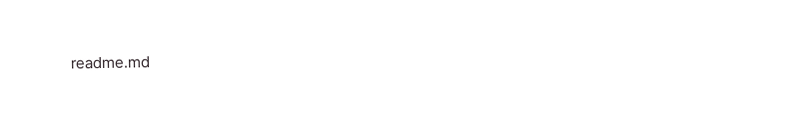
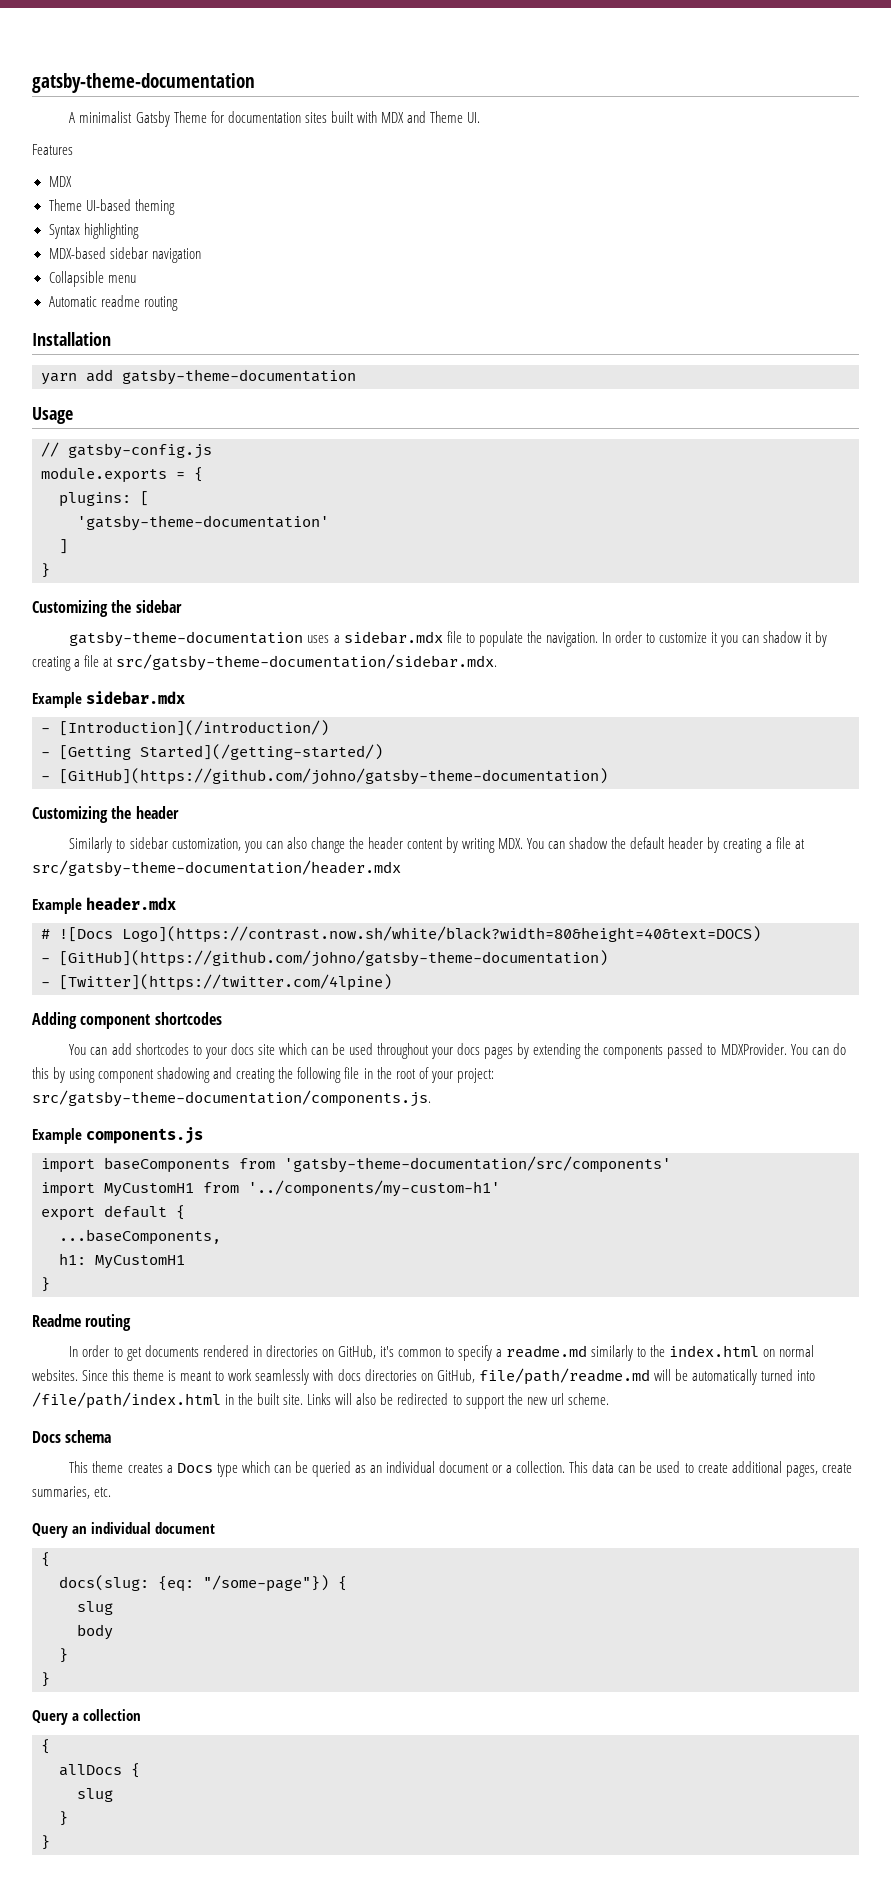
[70,56,150,70] readme.md -> [32,73,255,93] [69,111,481,127] [32,144,73,155] [48,176,72,187] [48,199,175,215] [48,223,139,239] [48,247,201,263] [48,271,136,287] [48,295,178,311] [32,332,111,346] [41,369,356,385] [32,407,73,424] [41,442,212,459] [41,467,203,483] [59,491,149,507] [77,515,329,531] [59,539,68,554] [41,563,50,578] [32,600,182,617] [69,631,828,647] [32,654,498,671] [32,691,186,708] [41,720,329,736] [41,744,383,760] [41,768,608,785] [32,806,179,823] [69,837,805,853] [32,860,401,877] [32,897,177,914] [41,926,761,943] [41,950,608,967] [41,974,392,991] [32,1012,222,1029] [69,1043,846,1059] [32,1067,494,1083] [32,1090,431,1107] [32,1127,204,1144] [41,1156,671,1173] [41,1180,500,1197] [41,1205,185,1221] [59,1229,221,1245] [59,1253,185,1269] [41,1277,50,1292] [32,1314,132,1331] [69,1345,815,1361] [32,1368,815,1385] [32,1392,609,1409] [32,1430,112,1443] [69,1461,852,1477] [32,1486,112,1499] [32,1522,216,1538] [41,1552,50,1567] [59,1575,347,1592] [77,1601,113,1615] [77,1624,113,1640] [59,1648,68,1663] [41,1672,50,1687] [32,1709,142,1725] [41,1739,50,1754] [59,1763,140,1778] [77,1788,113,1802] [59,1811,68,1826] [41,1835,50,1850] gatsby-theme-documentation // A minimalist Gatsby Theme for documentation sites built with MDX and Theme UI. // Features // MDX // Theme UI-based theming // Syntax highlighting // MDX-based sidebar navigation // Collapsible menu // Automatic readme routing // Installation // yarn add gatsby-theme-documentation // Usage // // gatsby-config.js // module.exports = { // plugins: [ // 'gatsby-theme-documentation' // ] // } // Customizing the sidebar // gatsby-theme-documentation uses a sidebar.mdx file to populate the navigation. In order to customize it you can shadow it by creating a file at src/gatsby-theme-documentation/sidebar.mdx. // Example sidebar.mdx // - [Introduction](/introduction/) // - [Getting Started](/getting-started/) // - [GitHub](https://github.com/johno/gatsby-theme-documentation) // Customizing the header // Similarly to sidebar customization, you can also change the header content by writing MDX. You can shadow the default header by creating a file at src/gatsby-theme-documentation/header.mdx // Example header.mdx // # ![Docs Logo](https://contrast.now.sh/white/black?width=80&height=40&text=DOCS) // - [GitHub](https://github.com/johno/gatsby-theme-documentation) // - [Twitter](https://twitter.com/4lpine) // Adding component shortcodes // You can add shortcodes to your docs site which can be used throughout your docs pages by extending the components passed to MDXProvider. You can do this by using component shadowing and creating the following file in the root of your project: src/gatsby-theme-documentation/components.js. // Example components.js // import baseComponents from 'gatsby-theme-documentation/src/components' // import MyCustomH1 from '../components/my-custom-h1' // export default { // ...baseComponents, // h1: MyCustomH1 // } // Readme routing // In order to get documents rendered in directories on GitHub, it's common to specify a readme.md similarly to the index.html on normal websites. Since this theme is meant to work seamlessly with docs directories on GitHub, file/path/readme.md will be automatically turned into /file/path/index.html in the built site. Links will also be redirected to support the new url scheme. // Docs schema // This theme creates a Docs type which can be queried as an individual document or a collection. This data can be used to create additional pages, create summaries, etc. // Query an individual document // { // docs(slug: {eq: "/some-page"}) { // slug // body // } // } // Query a collection // { // allDocs { // slug // } // }

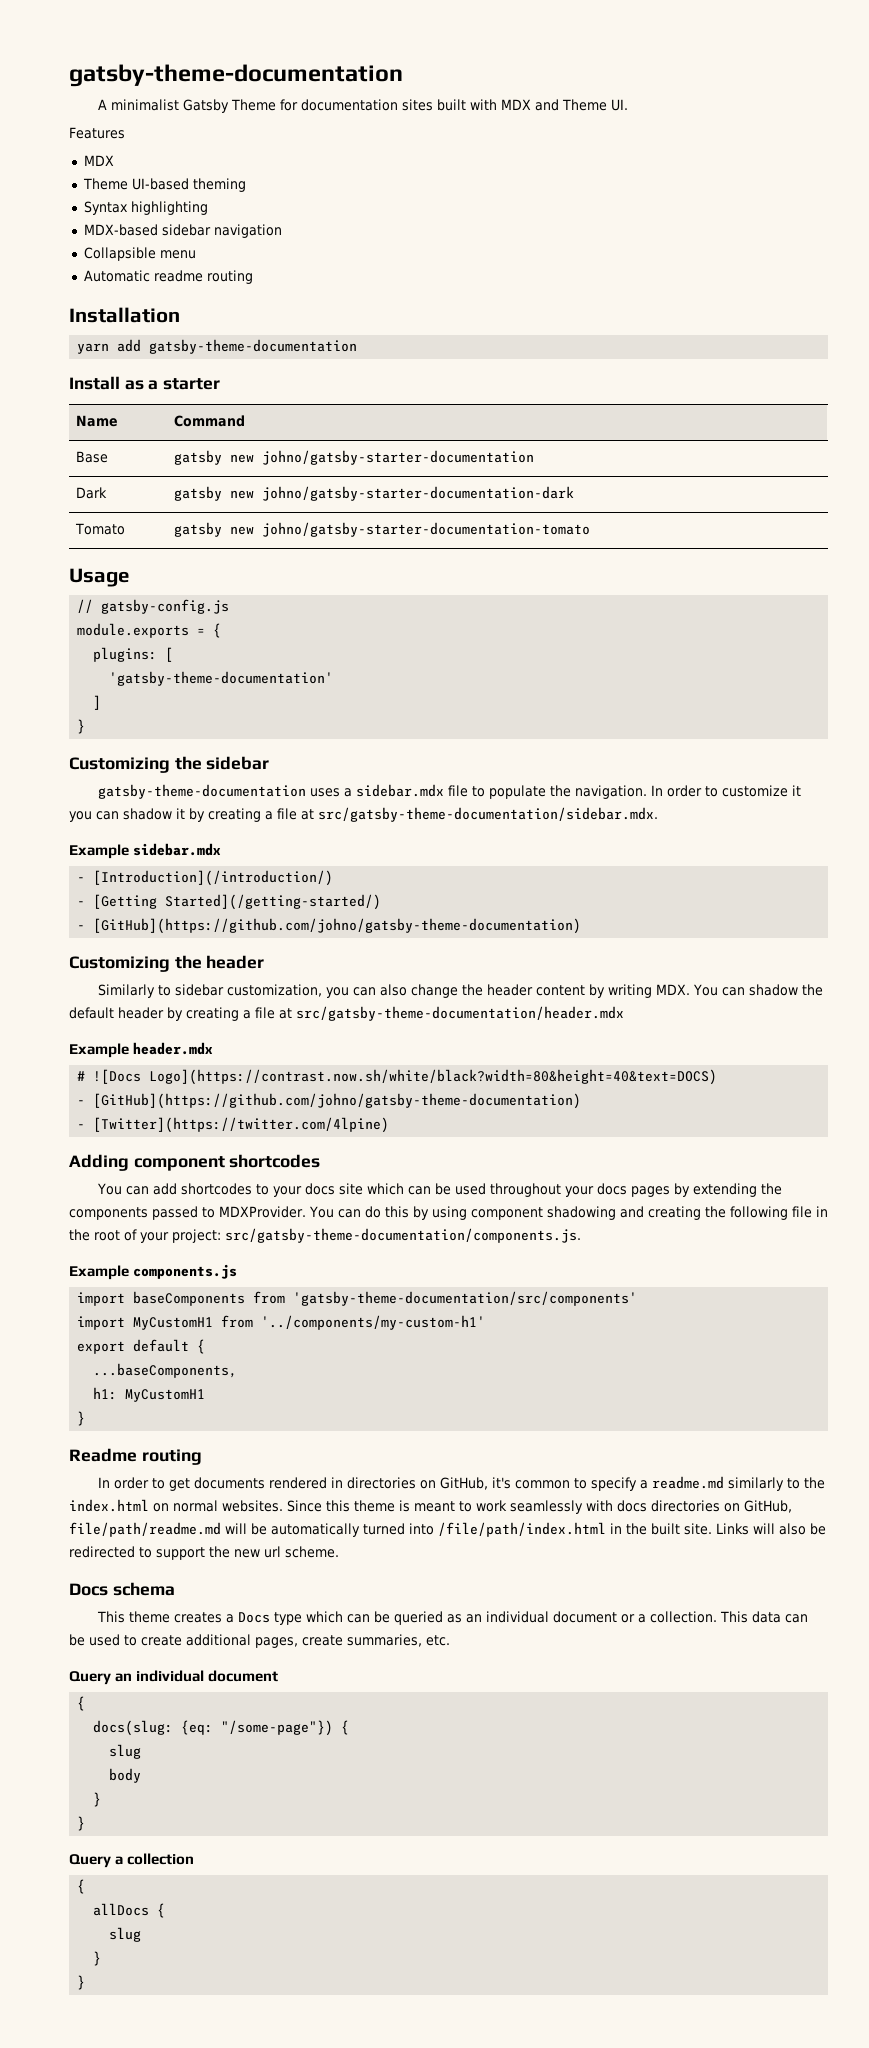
(356, 377) none -> [69,376,221,390] [75,415,118,427] [173,415,245,427] [75,451,108,463] [173,450,534,465] [75,487,107,499] [173,486,574,501] [74,523,125,535] [173,522,590,537] // Install as a starter // Name | Command // Base | gatsby new johno/gatsby-starter-documentation // Dark | gatsby new johno/gatsby-starter-documentation-dark // Tomato | gatsby new johno/gatsby-starter-documentation-tomato

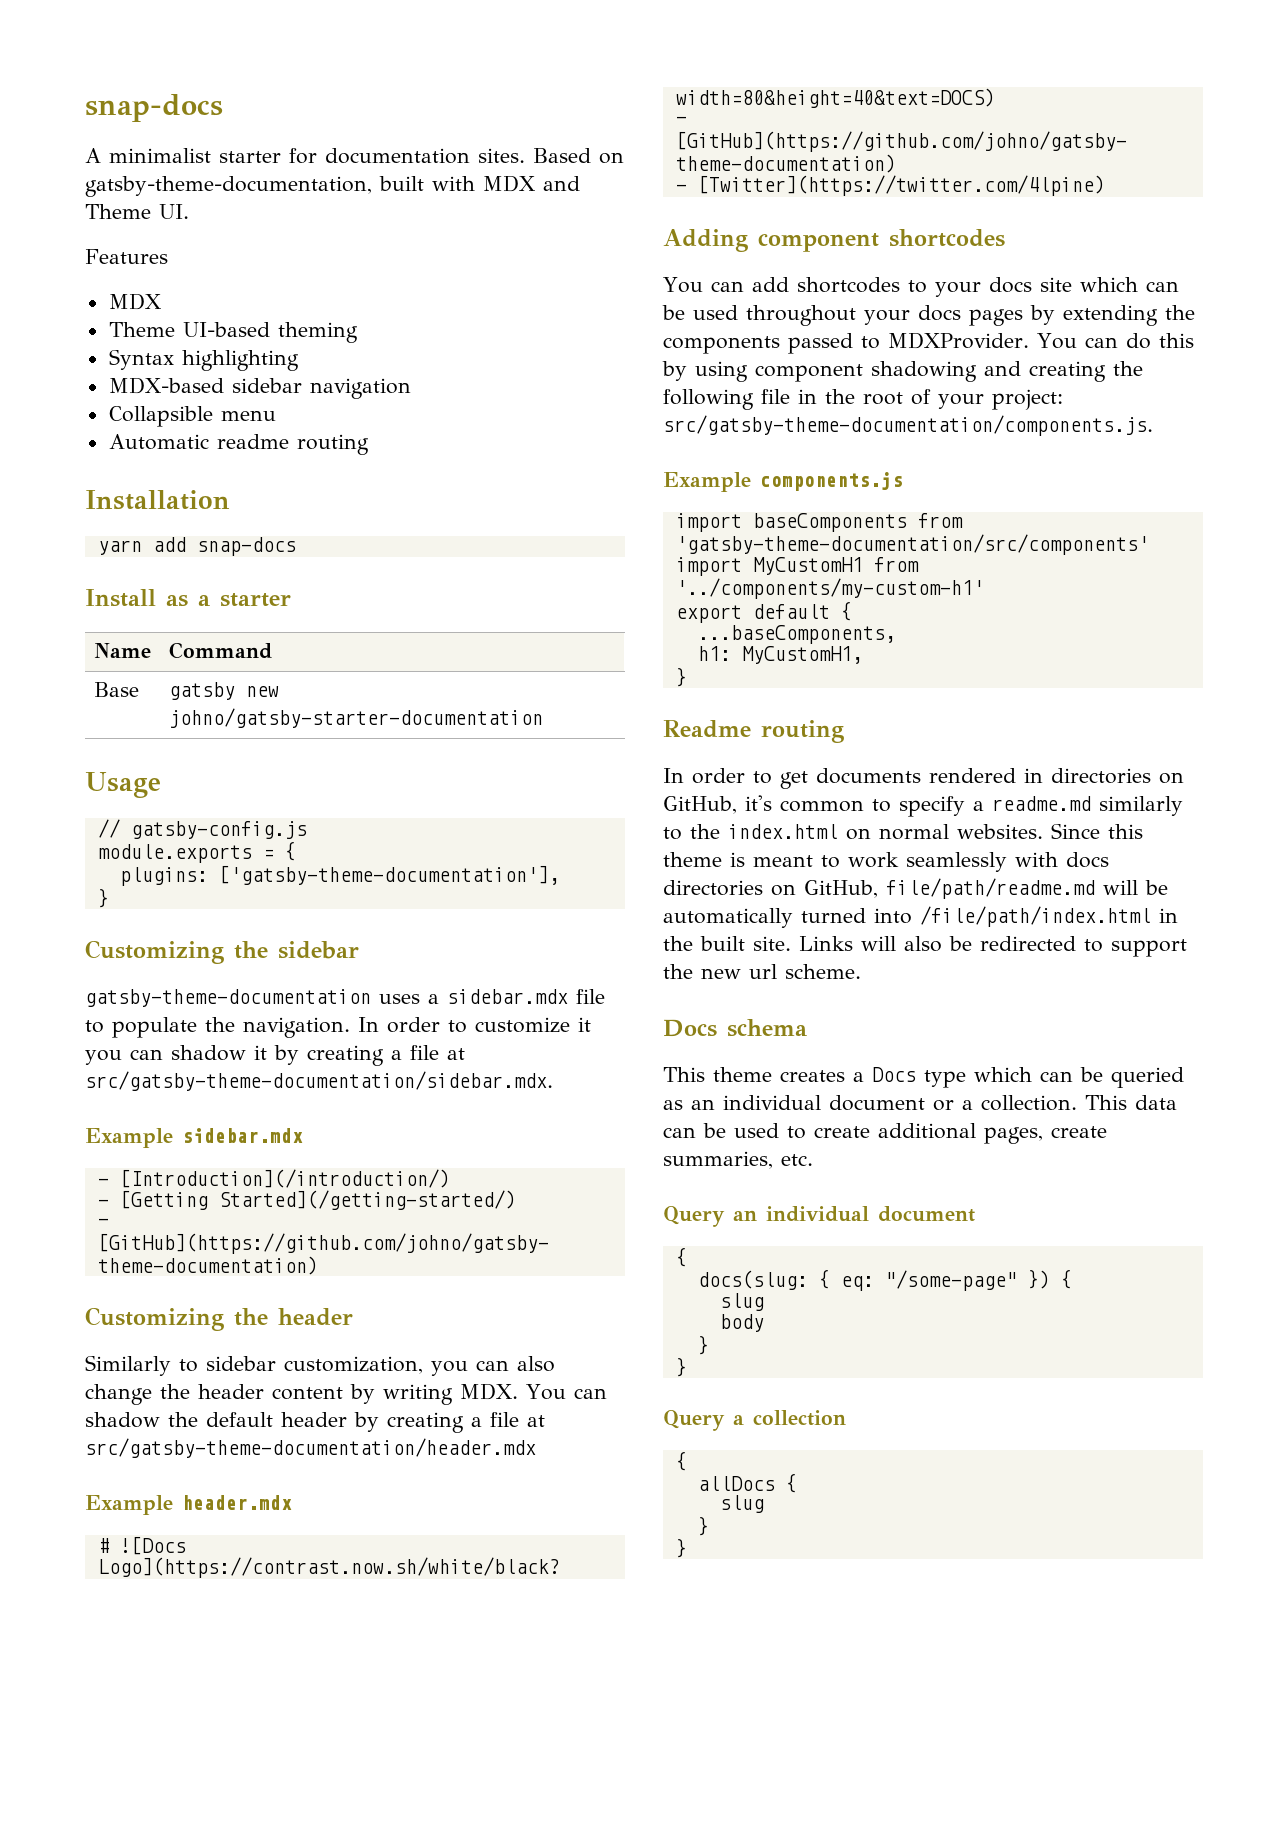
[69,64,403,87] gatsby-theme-documentation -> [85,94,223,122] snap-docs
[183,99,434,113] Gatsby Theme for documentation sites -> [219,148,624,164] [85,176,372,197] starter for documentation sites. Based on gatsby-theme-documentation,
[149,339,358,354] gatsby-theme-documentation -> [196,537,296,556] snap-docs
[75,487,107,499] [173,486,574,501] [74,523,125,535] [173,522,590,537] // Dark | gatsby new johno/gatsby-starter-documentation-dark // Tomato | gatsby new johno/gatsby-starter-documentation-tomato -> (543, 718) none
[165,647,174,662] [109,671,334,686] [93,695,102,710] [ // 'gatsby-theme-documentation' // ] -> [218,865,560,885] ['gatsby-theme-documentation'],
[125,1389,206,1402] MyCustomH1 -> [741,646,863,664] MyCustomH1,
[181,1720,334,1736] {eq: "/some-page"}) -> [818,1269,1050,1291] { eq: "/some-page" })

